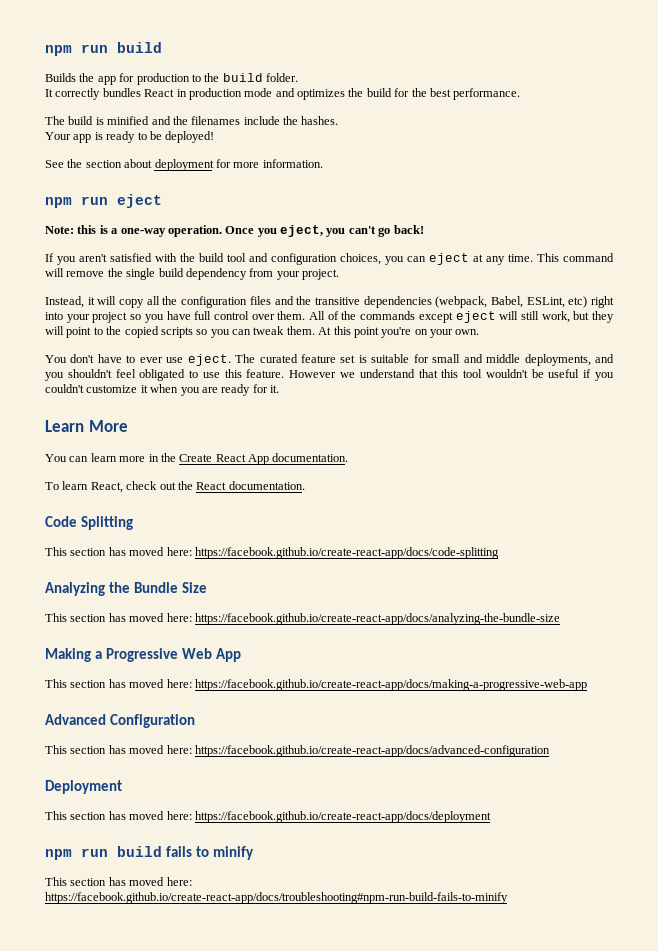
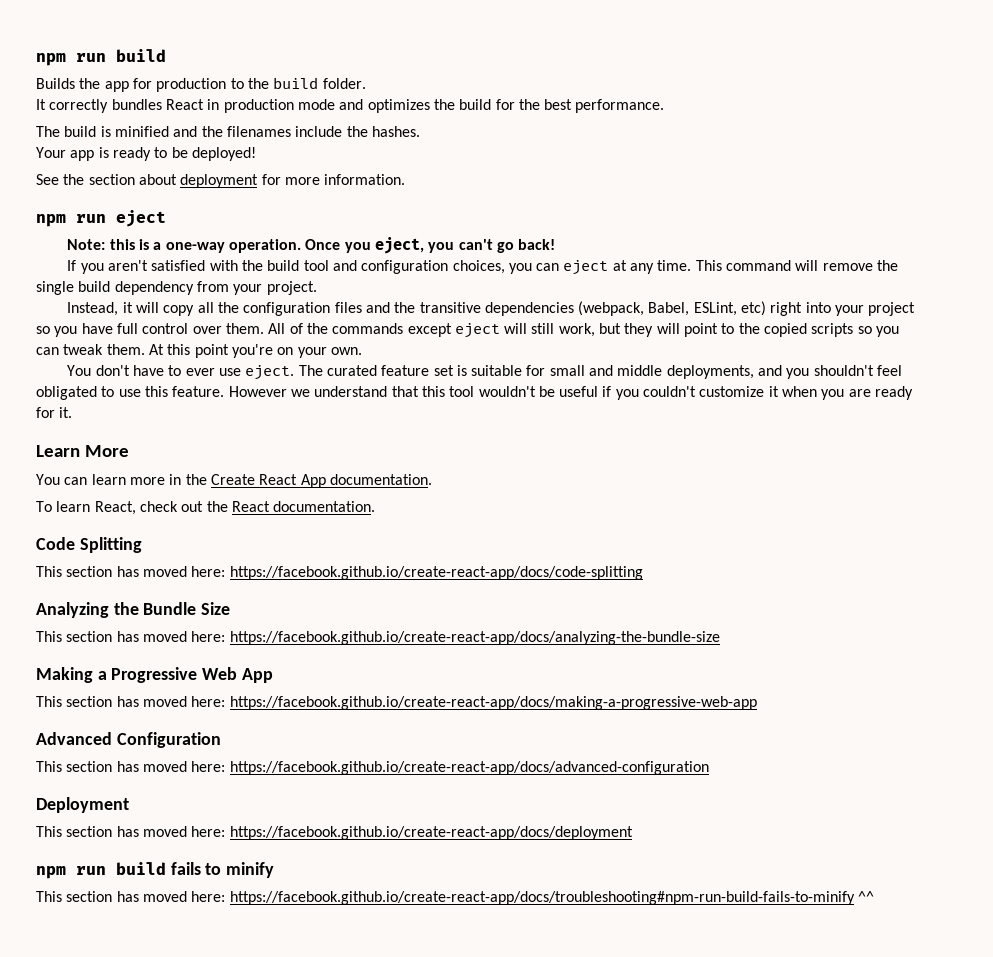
(508, 898) none -> [857,891,874,902] ^^

